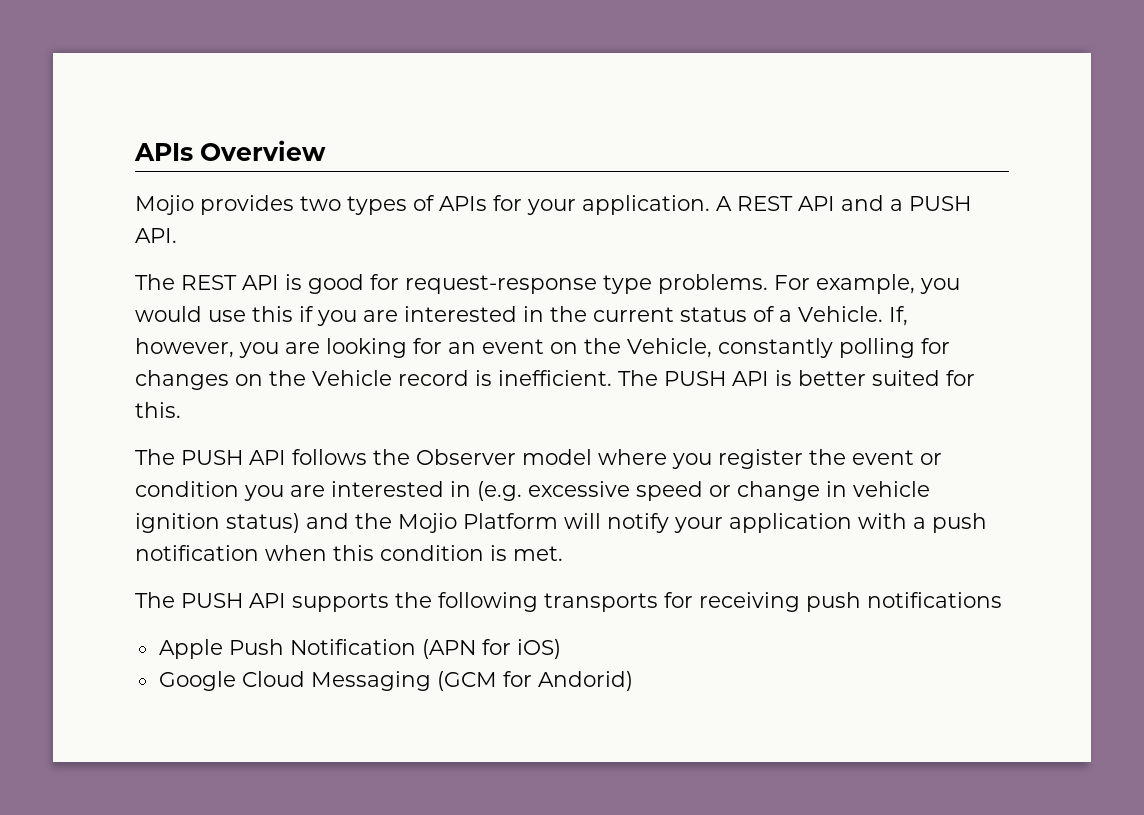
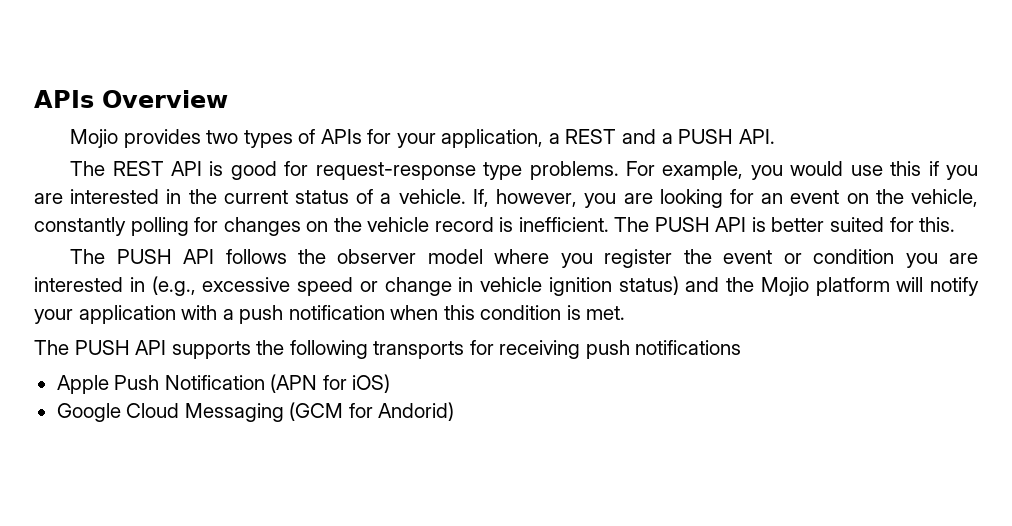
[582,195,835,215] application. A REST API -> [441,129,617,148] application, a REST
[798,306,883,322] Vehicle. -> [398,189,466,204] vehicle.
[627,338,712,358] Vehicle, -> [911,189,979,207] vehicle,
[312,370,392,386] Vehicle -> [367,217,430,232] vehicle
[416,449,516,465] Observer -> [337,249,417,264] observer
[477,481,522,501] (e.g. -> [151,276,196,296] (e.g.,
[463,513,558,529] Platform -> [815,277,890,296] platform

